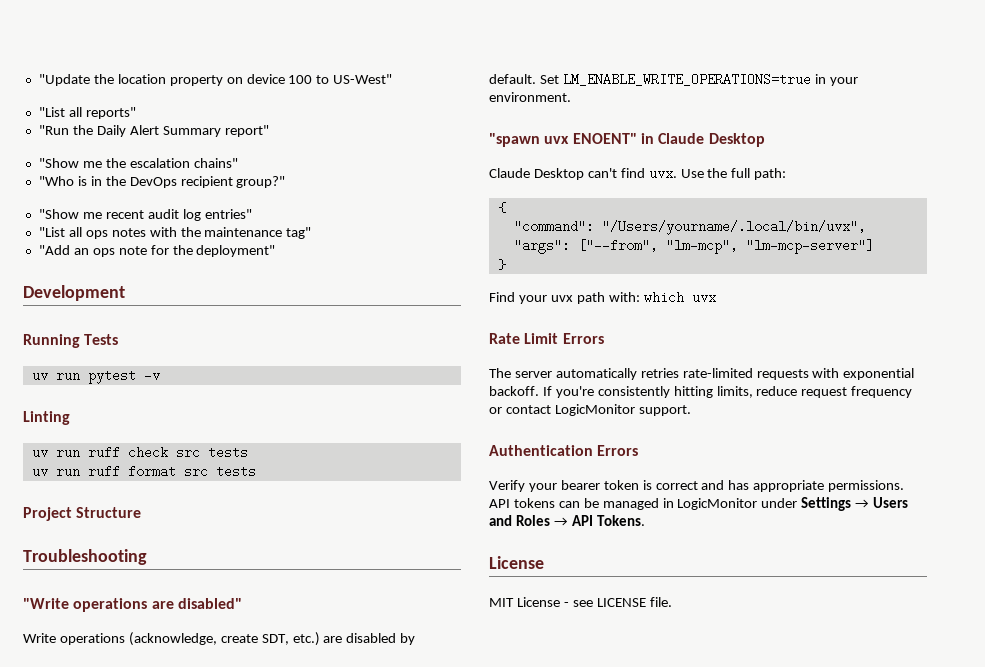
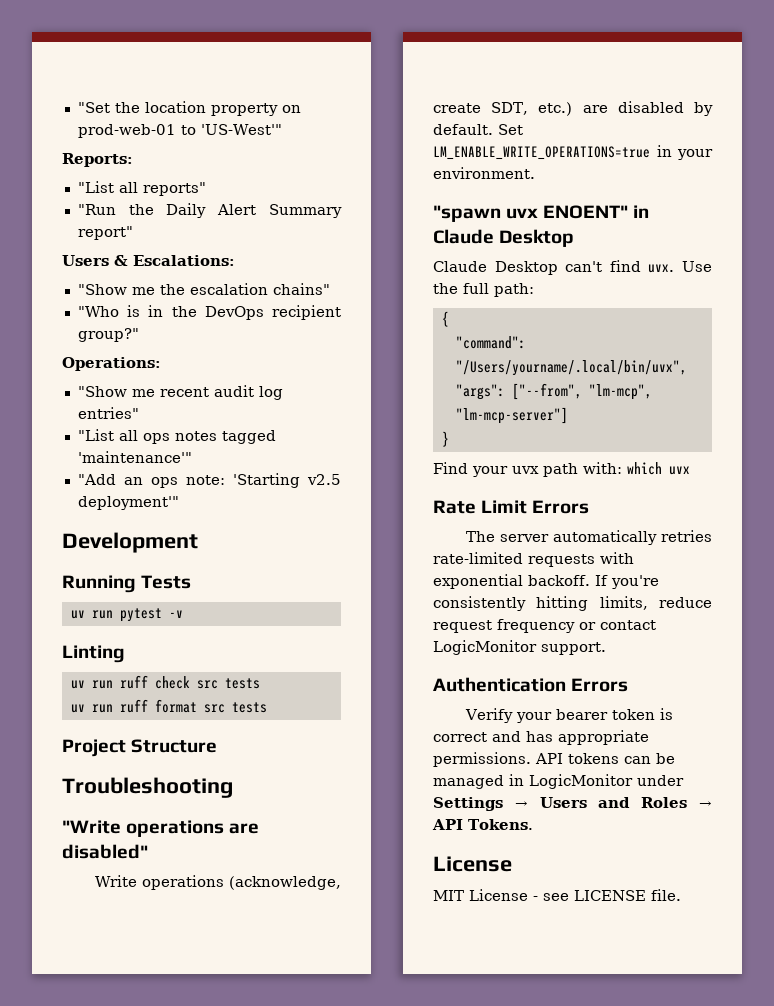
[38,74,90,86] "Update -> [77,102,110,113] "Set
[246,74,393,84] device 100 to US-West" -> [77,124,282,138] [62,153,133,167] prod-web-01 to 'US-West'" // Reports:
(269, 131) none -> [62,255,235,266] // Users & Escalations:
(286, 182) none -> [62,357,161,371] // Operations:
[149,227,312,239] with the maintenance tag" -> [221,430,276,444] [77,451,192,463] tagged 'maintenance'"
[118,245,276,257] note for the deployment" -> [185,473,341,488] [77,496,179,510] note: 'Starting v2.5 deployment'"

